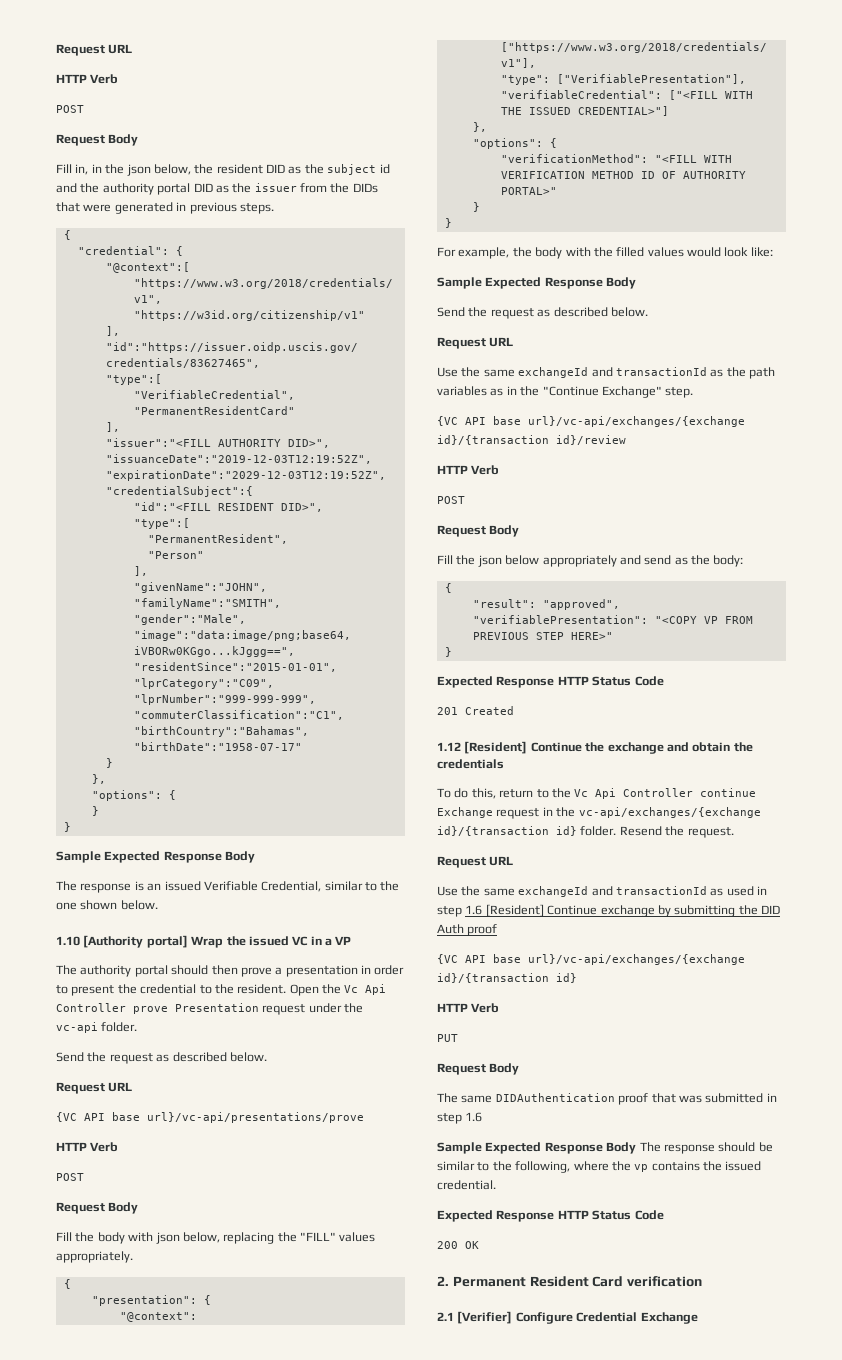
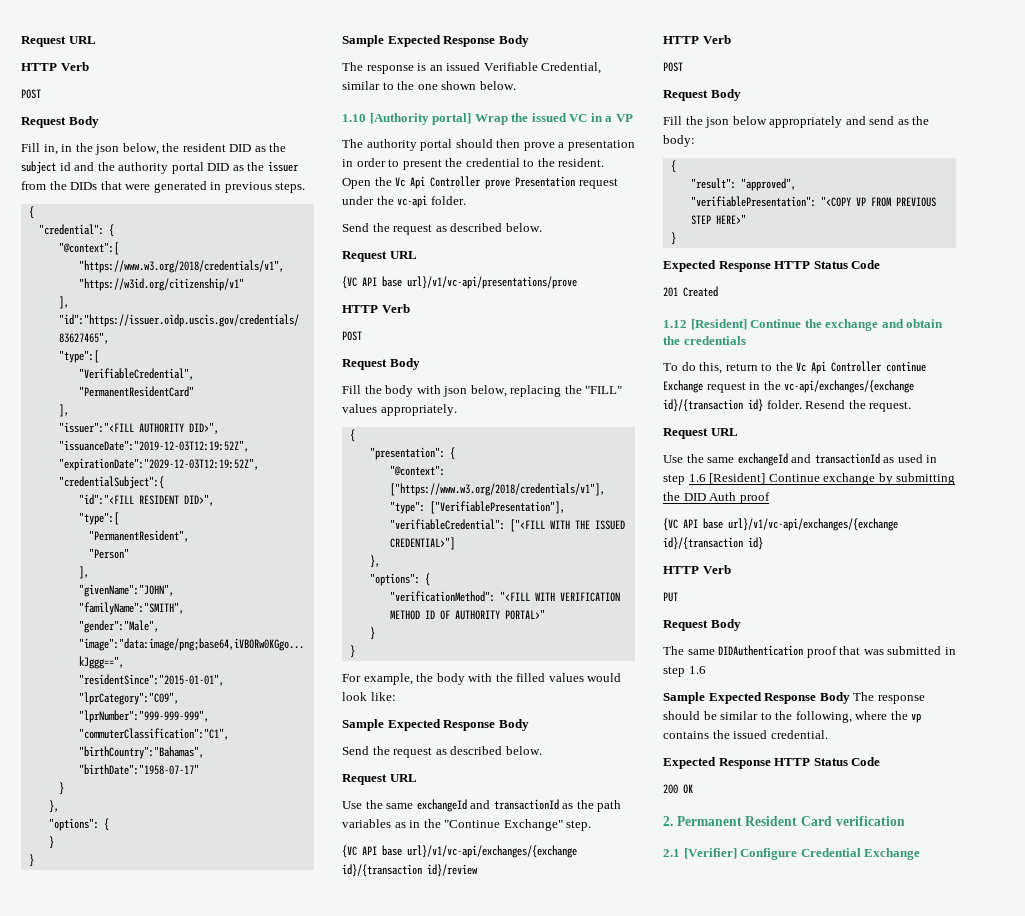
[147,1112,364,1123] url}/vc-api/presentations/prove -> [407,276,577,289] url}/v1/vc-api/presentations/prove
[528,416,745,427] url}/vc-api/exchanges/{exchange -> [407,845,577,858] url}/v1/vc-api/exchanges/{exchange
[528,954,745,965] url}/vc-api/exchanges/{exchange -> [728,518,898,531] url}/v1/vc-api/exchanges/{exchange

